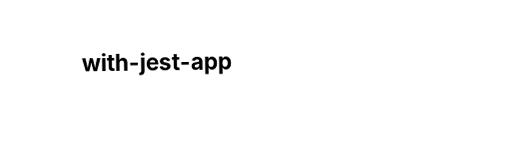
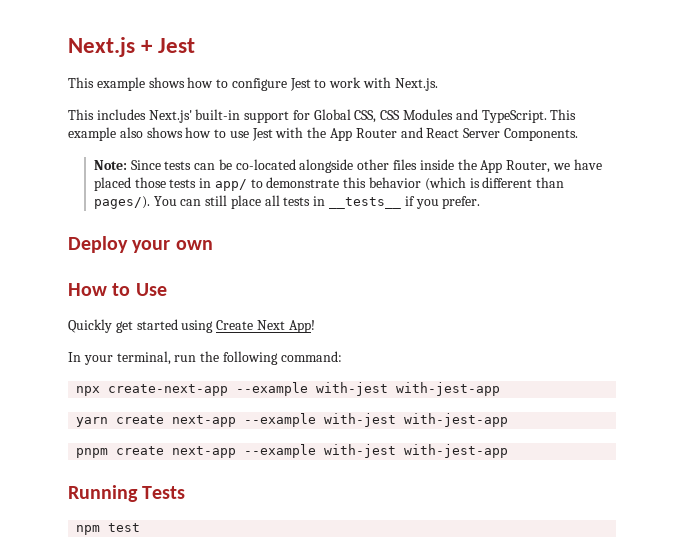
[81,51,232,77] with-jest-app -> [68,37,196,57] [68,77,438,91] [68,109,577,123] [68,127,578,141] [93,159,602,173] [93,177,565,191] [93,195,481,209] [68,236,213,253] [68,283,167,296] [68,319,315,333] [68,351,342,365] [76,382,501,396] [76,413,509,427] [76,444,509,458] [68,485,186,502] [76,523,141,535] Next.js + Jest // This example shows how to configure Jest to work with Next.js. // This includes Next.js' built-in support for Global CSS, CSS Modules and TypeScript. This example also shows how to use Jest with the App Router and React Server Components. // Note: Since tests can be co-located alongside other files inside the App Router, we have placed those tests in app/ to demonstrate this behavior (which is different than pages/). You can still place all tests in __tests__ if you prefer. // Deploy your own // How to Use // Quickly get started using Create Next App! // In your terminal, run the following command: // npx create-next-app --example with-jest with-jest-app // yarn create next-app --example with-jest with-jest-app // pnpm create next-app --example with-jest with-jest-app // Running Tests // npm test

